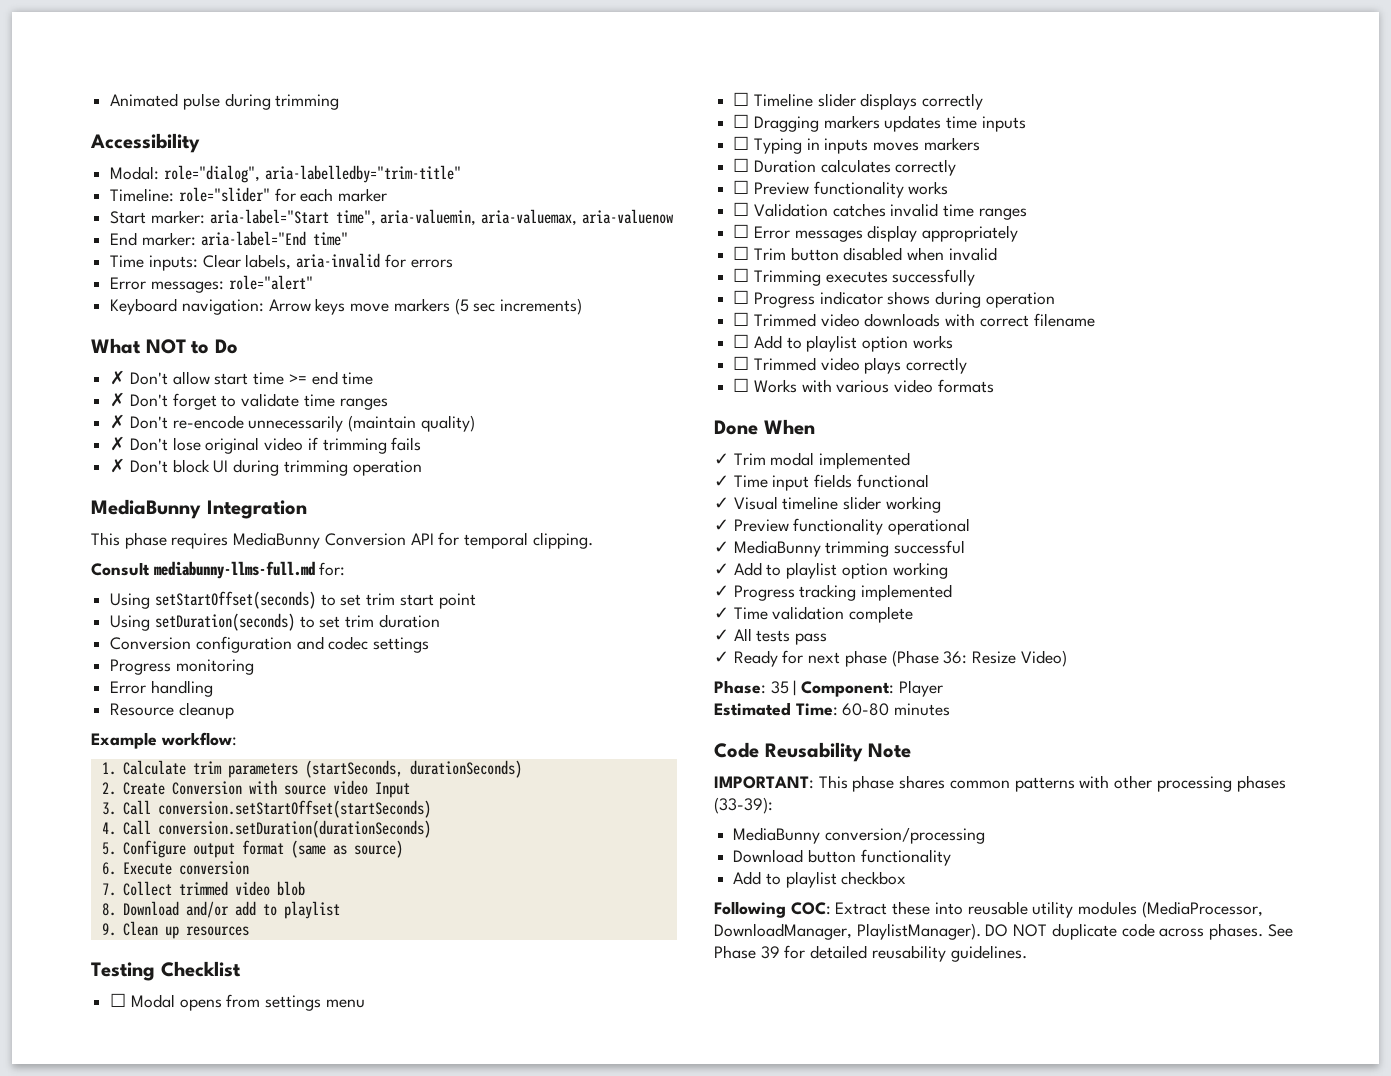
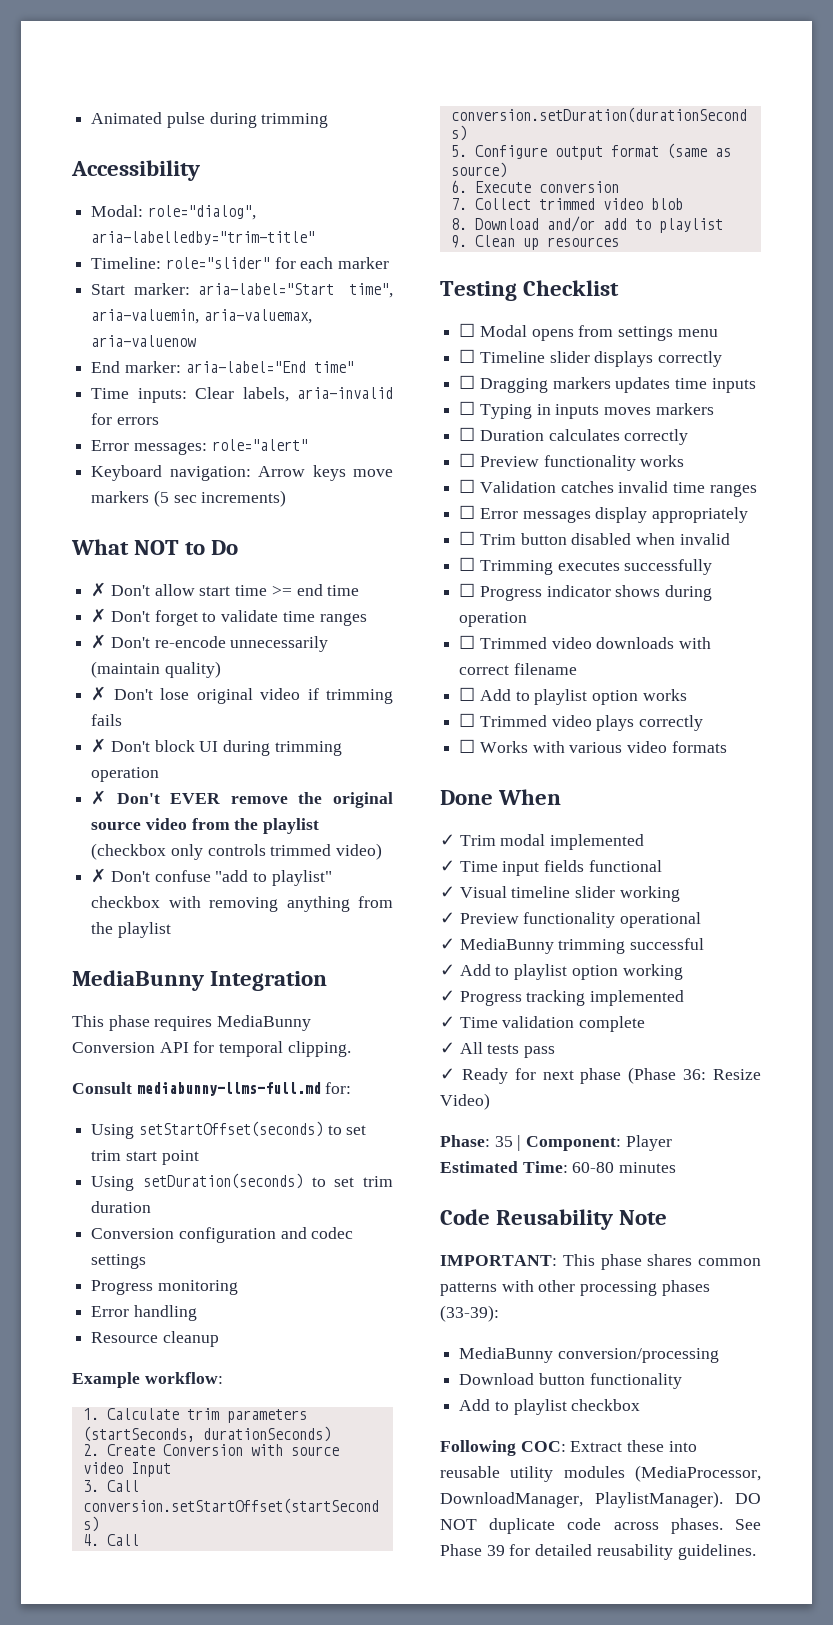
(422, 468) none -> [91,790,393,808] [91,818,320,834] [91,843,383,860] [91,868,332,886] [91,896,393,912] [91,922,171,938] // ✗ Don't EVER remove the original source video from the playlist (checkbox only controls trimmed video) // ✗ Don't confuse "add to playlist" checkbox with removing anything from the playlist

